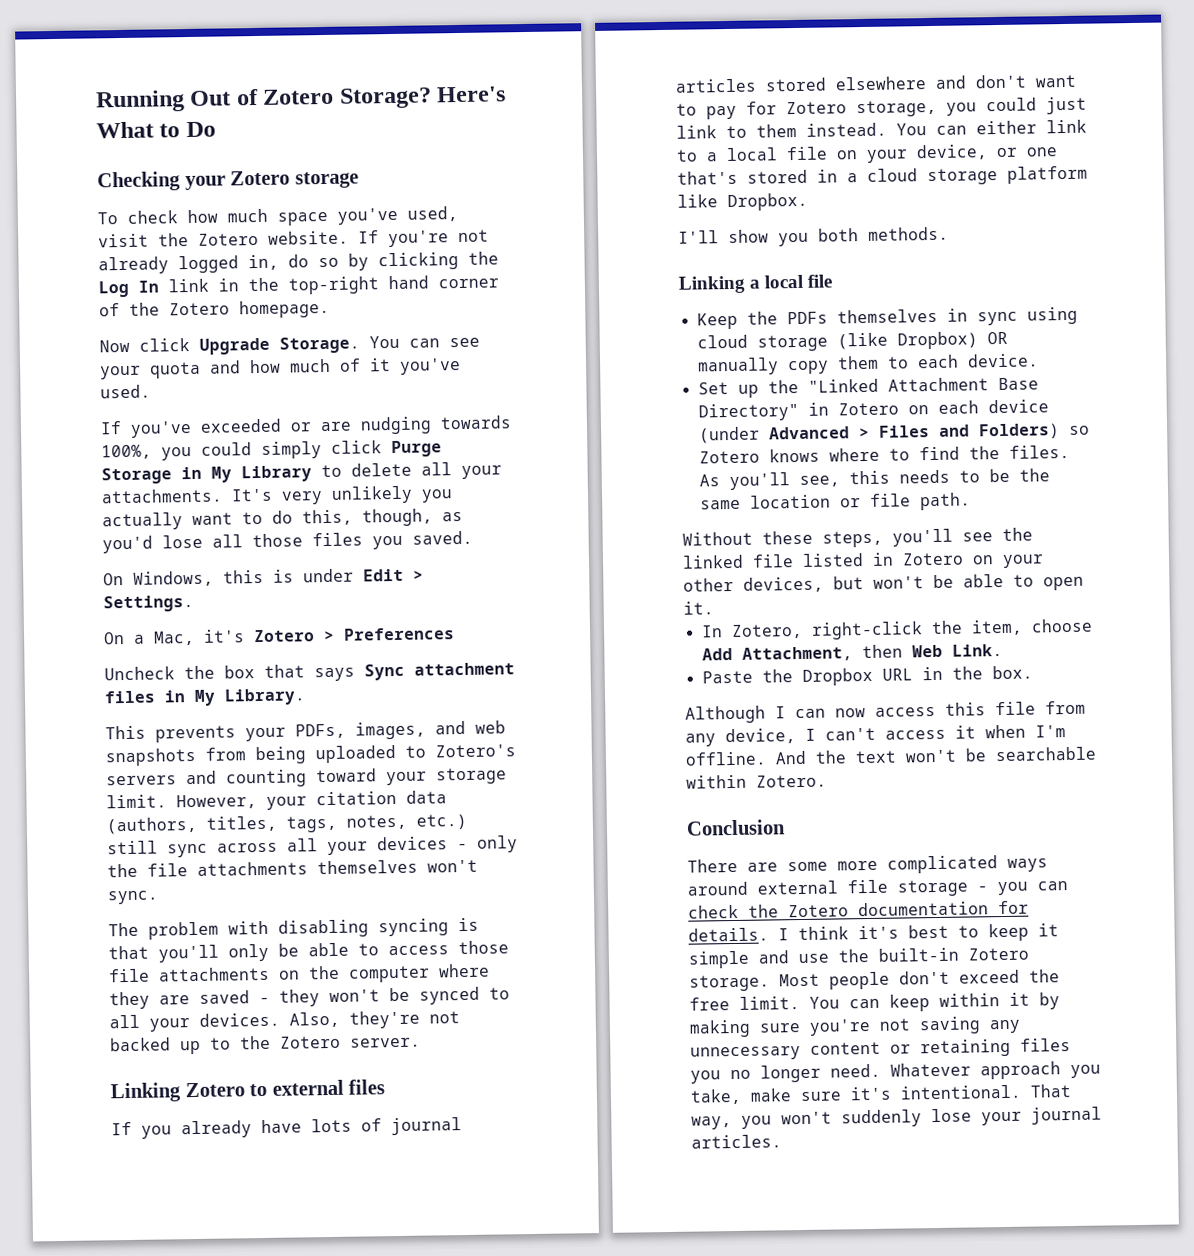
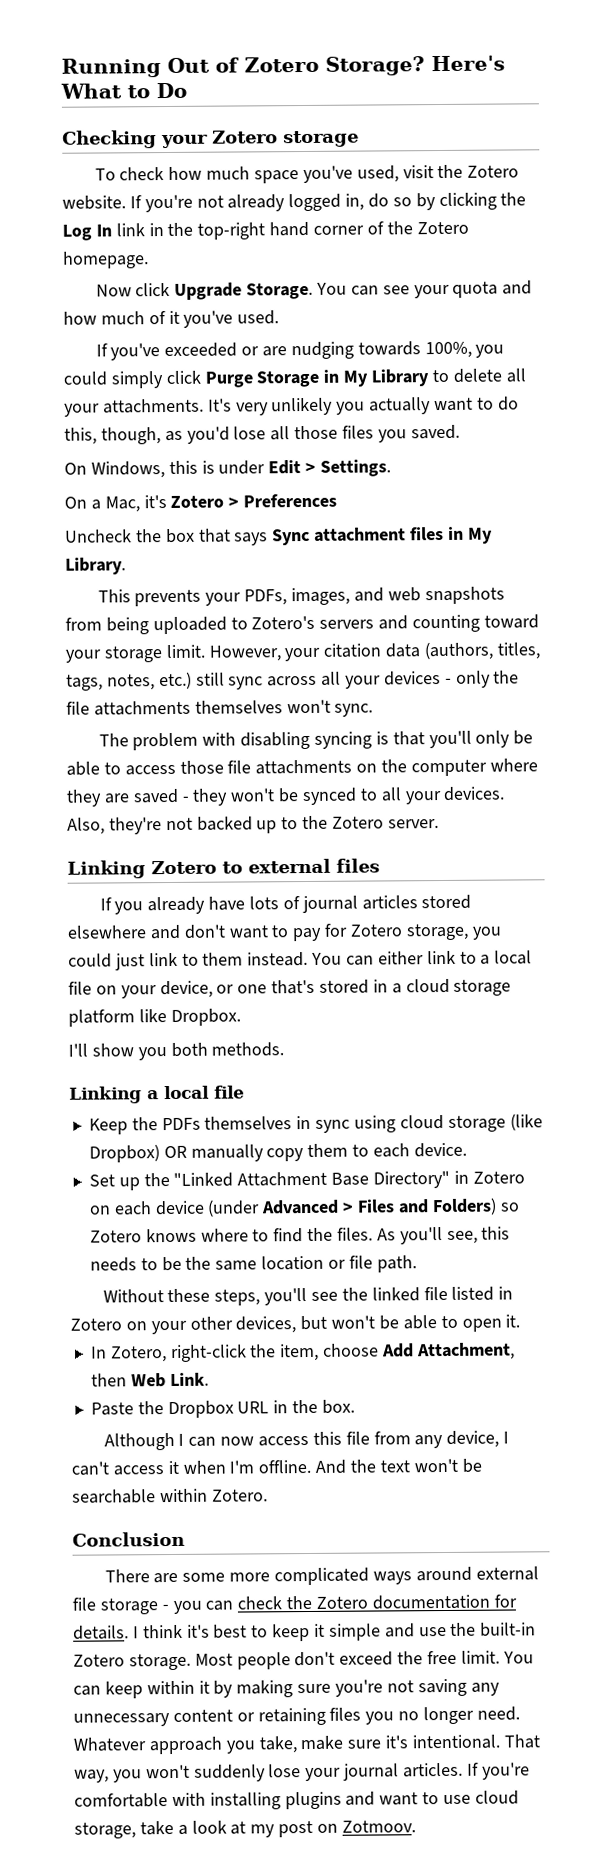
(782, 1141) none -> [466,1762,530,1780] [74,1790,519,1810] [74,1820,416,1839] If you're comfortable with installing plugins and want to use cloud storage, take a look at my post on Zotmoov.

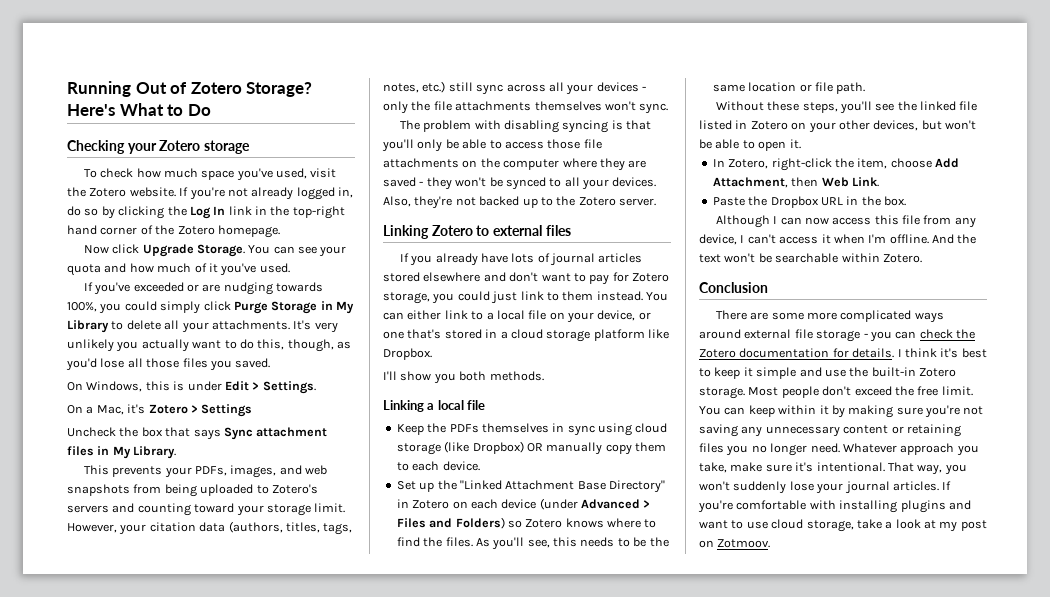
[243,493,338,508] Preferences -> [201,404,253,417] Settings

